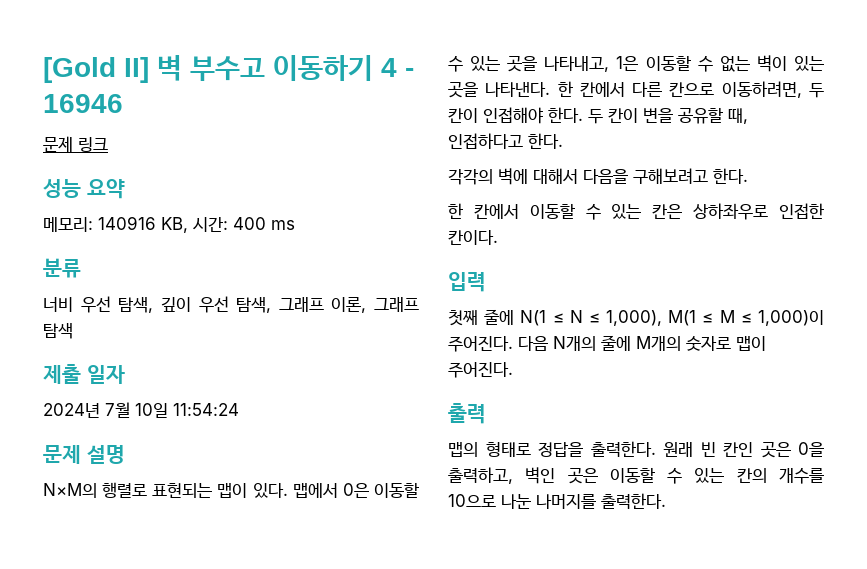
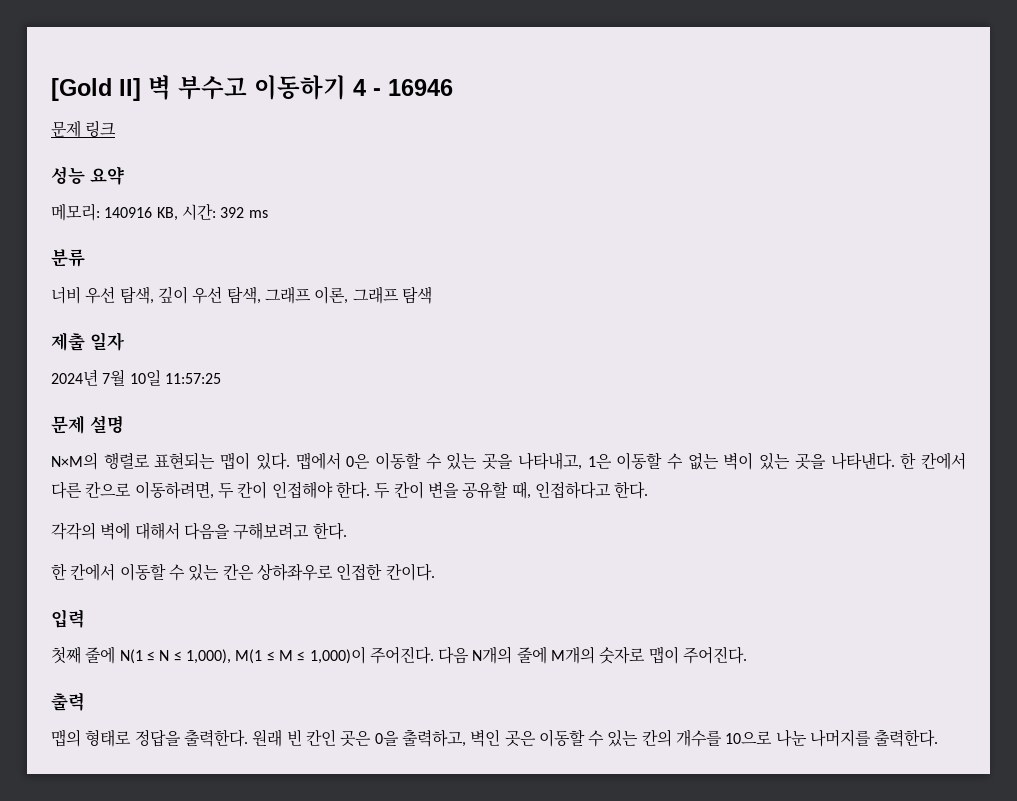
[233,217,266,230] 400 -> [220,207,245,218] 392
[173,403,239,416] 11:54:24 -> [164,373,221,384] 11:57:25

